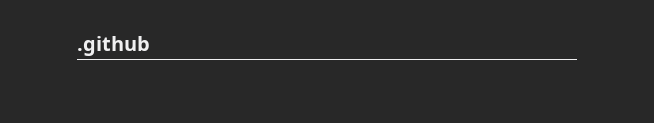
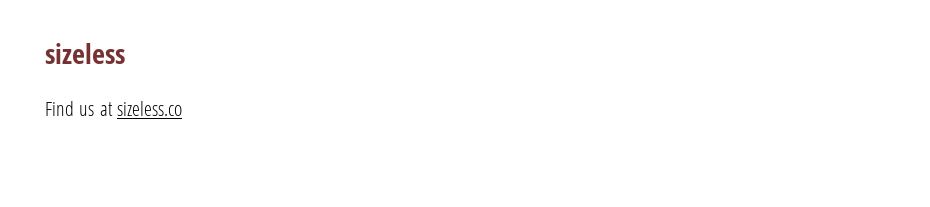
[77,36,150,56] .github -> [45,43,125,64] [45,101,182,116] sizeless // Find us at sizeless.co

